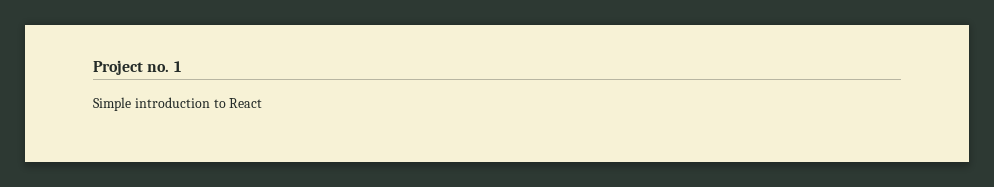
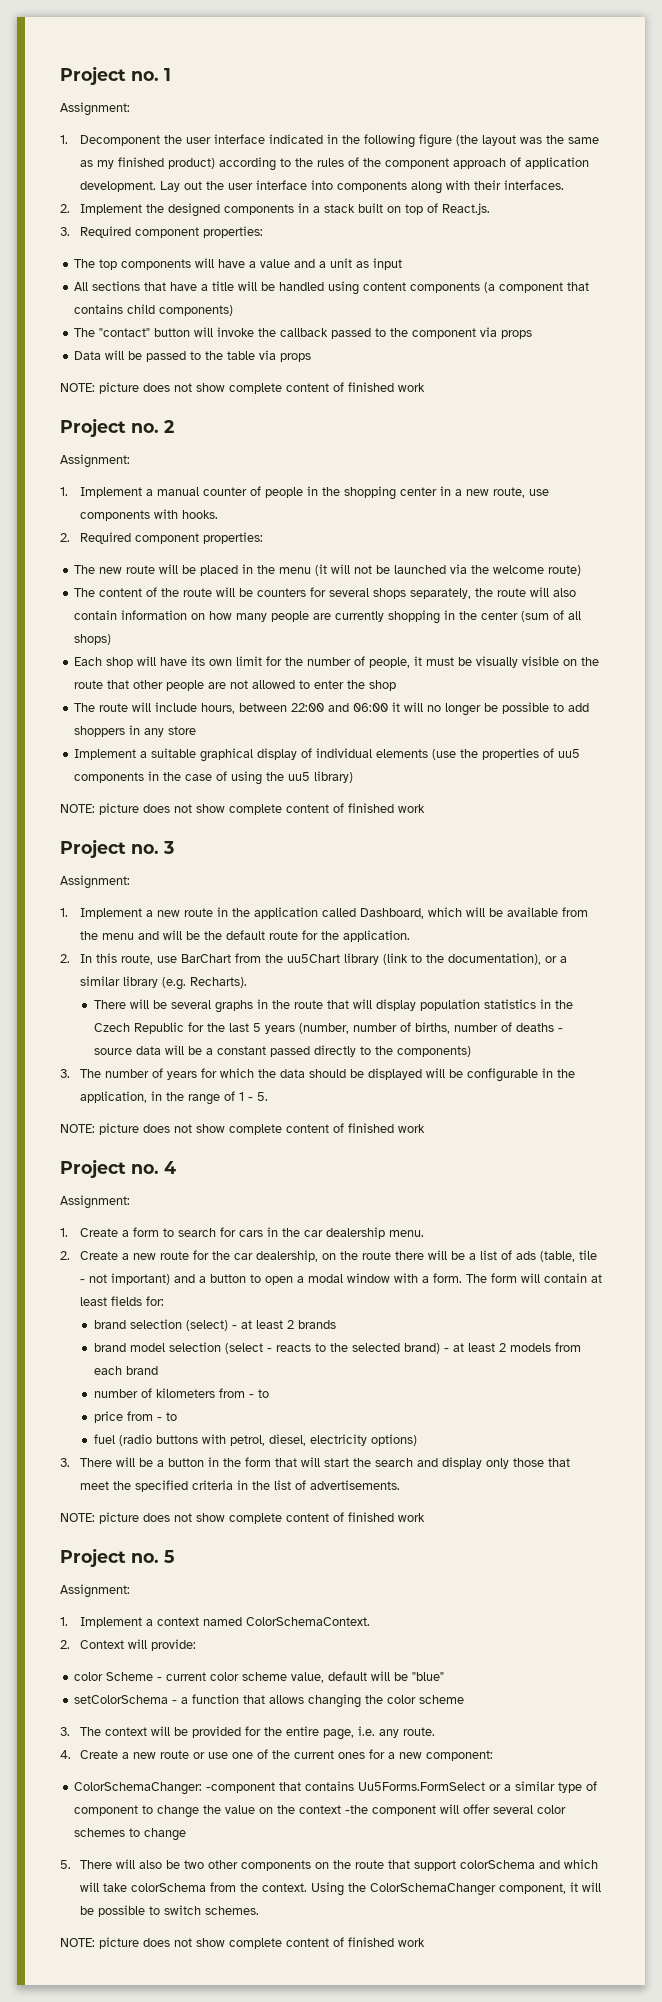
[93,97,263,111] Simple introduction to React -> [60,102,130,116] [60,134,599,148] [79,157,589,171] [79,180,564,194] [60,203,490,217] [60,226,263,238] [74,258,403,270] [74,281,590,295] [74,304,234,316] [74,327,533,339] [74,350,312,362] [60,382,425,394] [60,418,174,437] [60,454,130,468] [60,486,549,500] [79,509,218,521] [60,532,263,544] [74,564,582,576] [74,587,577,599] [74,610,582,624] [74,634,112,645] [74,656,600,668] [74,680,397,691] [74,702,590,716] [74,725,197,737] [74,748,581,762] [74,771,354,785] [60,803,425,815] [60,839,174,858] [60,875,130,889] [60,907,588,919] [79,930,410,942] [60,953,567,965] [79,976,247,990] [93,999,573,1013] [93,1022,563,1034] [93,1045,471,1057] [60,1068,575,1082] [79,1091,268,1105] [60,1123,425,1135] [60,1159,176,1178] [60,1195,130,1209] [60,1227,424,1239] [60,1250,597,1262] [79,1273,602,1285] [79,1296,164,1306] [93,1319,336,1331] [93,1342,581,1354] [93,1366,158,1375] [93,1388,269,1398] [93,1411,177,1423] [93,1434,417,1446] [60,1457,570,1469] [79,1480,400,1492] [60,1512,425,1524] [60,1548,174,1567] [60,1584,130,1598] [60,1617,370,1628] [60,1639,196,1651] [74,1671,445,1683] [74,1694,465,1708] [60,1726,435,1740] [60,1749,493,1761] [74,1781,598,1795] [74,1804,567,1818] [74,1828,187,1841] [60,1859,598,1871] [79,1882,601,1896] [79,1905,259,1917] [60,1937,425,1949] Assignment: // 1. Decomponent the user interface indicated in the following figure (the layout was the same as my finished product) according to the rules of the component approach of application development. Lay out the user interface into components along with their interfaces. // 2. Implement the designed components in a stack built on top of React.js. // 3. Required component properties: // The top components will have a value and a unit as input // All sections that have a title will be handled using content components (a component that contains child components) // The "contact" button will invoke the callback passed to the component via props // Data will be passed to the table via props // NOTE: picture does not show complete content of finished work // Project no. 2 // Assignment: // 1. Implement a manual counter of people in the shopping center in a new route, use components with hooks. // 2. Required component properties: // The new route will be placed in the menu (it will not be launched via the welcome route) // The content of the route will be counters for several shops separately, the route will also contain information on how many people are currently shopping in the center (sum of all shops) // Each shop will have its own limit for the number of people, it must be visually visible on the route that other people are not allowed to enter the shop // The route will include hours, between 22:00 and 06:00 it will no longer be possible to add shoppers in any store // Implement a suitable graphical display of individual elements (use the properties of uu5 components in the case of using the uu5 library) // NOTE: picture does not show complete content of finished work // Project no. 3 // Assignment: // 1. Implement a new route in the application called Dashboard, which will be available from the menu and will be the default route for the application. // 2. In this route, use BarChart from the uu5Chart library (link to the documentation), or a similar library (e.g. Recharts). // There will be several graphs in the route that will display population statistics in the Czech Republic for the last 5 years (number, number of births, number of deaths - source data will be a constant passed directly to the components) // 3. The number of years for which the data should be displayed will be configurable in the application, in the range of 1 - 5. // NOTE: picture does not show complete content of finished work // Project no. 4 // Assignment: // 1. Create a form to search for cars in the car dealership menu. // 2. Create a new route for the car dealership, on the route there will be a list of ads (table, tile - not important) and a button to open a modal window with a form. The form will contain at least fields for: // brand selection (select) - at least 2 brands // brand model selection (select - reacts to the selected brand) - at least 2 models from each brand // number of kilometers from - to // price from - to // fuel (radio buttons with petrol, diesel, electricity options) // 3. There will be a button in the form that will start the search and display only those that meet the specified criteria in the list of advertisements. // NOTE: picture does not show complete content of finished work // Project no. 5 // Assignment: // 1. Implement a context named ColorSchemaContext. // 2. Context will provide: // color Scheme - current color scheme value, default will be "blue" // setColorSchema - a function that allows changing the color scheme // 3. The context will be provided for the entire page, i.e. any route. // 4. Create a new route or use one of the current ones for a new component: // ColorSchemaChanger: -component that contains Uu5Forms.FormSelect or a similar type of component to change the value on the context -the component will offer several color schemes to change // 5. There will also be two other components on the route that support colorSchema and which will take colorSchema from the context. Using the ColorSchemaChanger component, it will be possible to switch schemes. // NOTE: picture does not show complete content of finished work

